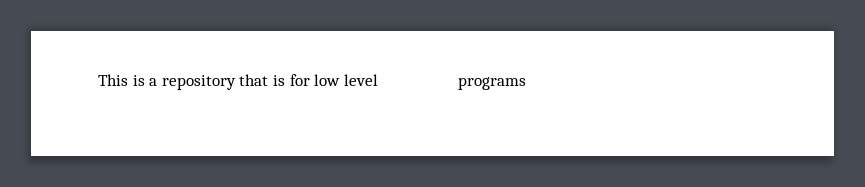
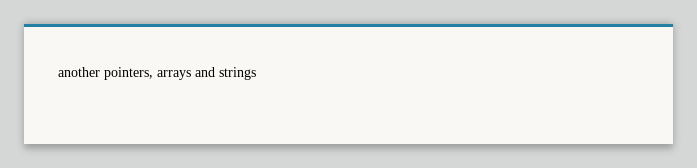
[98,74,526,90] This is a repository that is for low level programs -> [58,67,256,80] another pointers, arrays and strings

